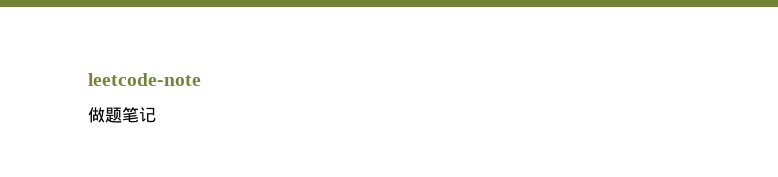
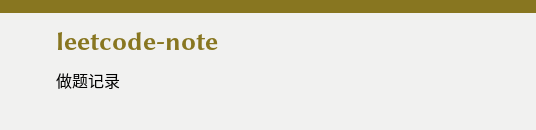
[122,107,156,123] 笔记 -> [88,73,120,89] 记录

